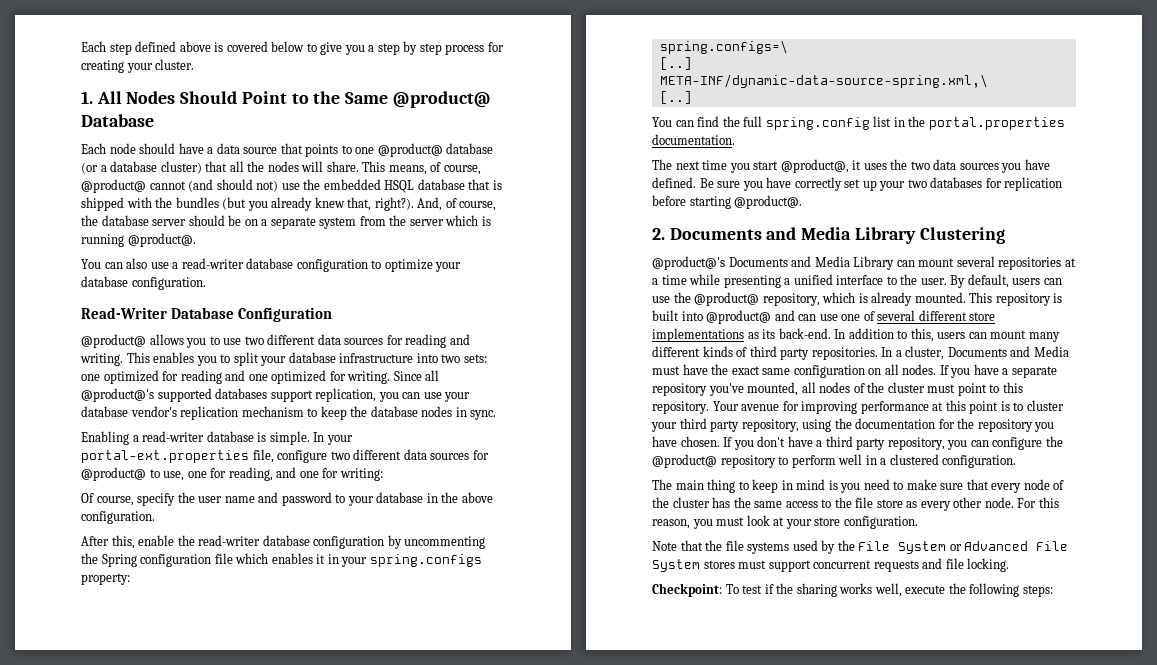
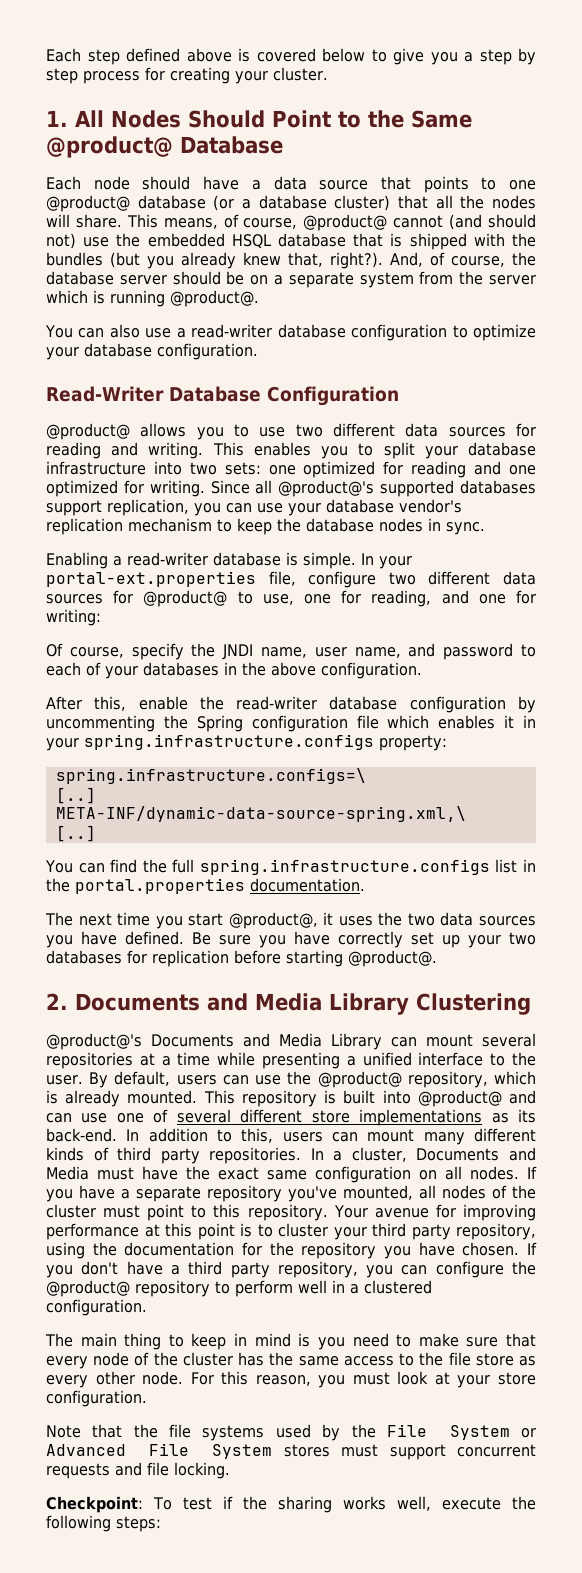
[198,492,424,506] user name and password to your database -> [222,643,536,660] [46,662,219,679] JNDI name, user name, and password to each of your databases
[369,554,482,567] spring.configs -> [84,734,374,750] spring.infrastructure.configs
[659,40,788,54] spring.configs=\ -> [55,768,366,784] spring.infrastructure.configs=\
[765,117,870,130] spring.config -> [199,859,490,875] spring.infrastructure.configs

